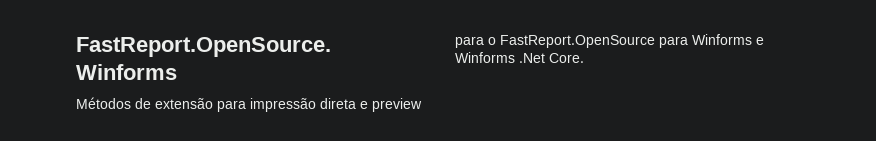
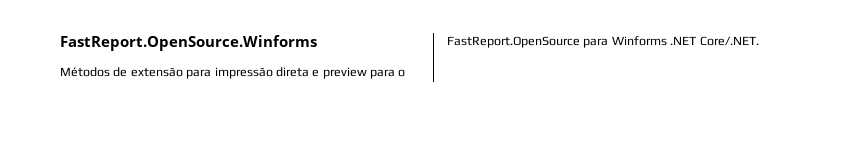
[756,37,764,45] [455,52,584,63] e Winforms .Net Core. -> [670,36,759,46] .NET Core/.NET.

